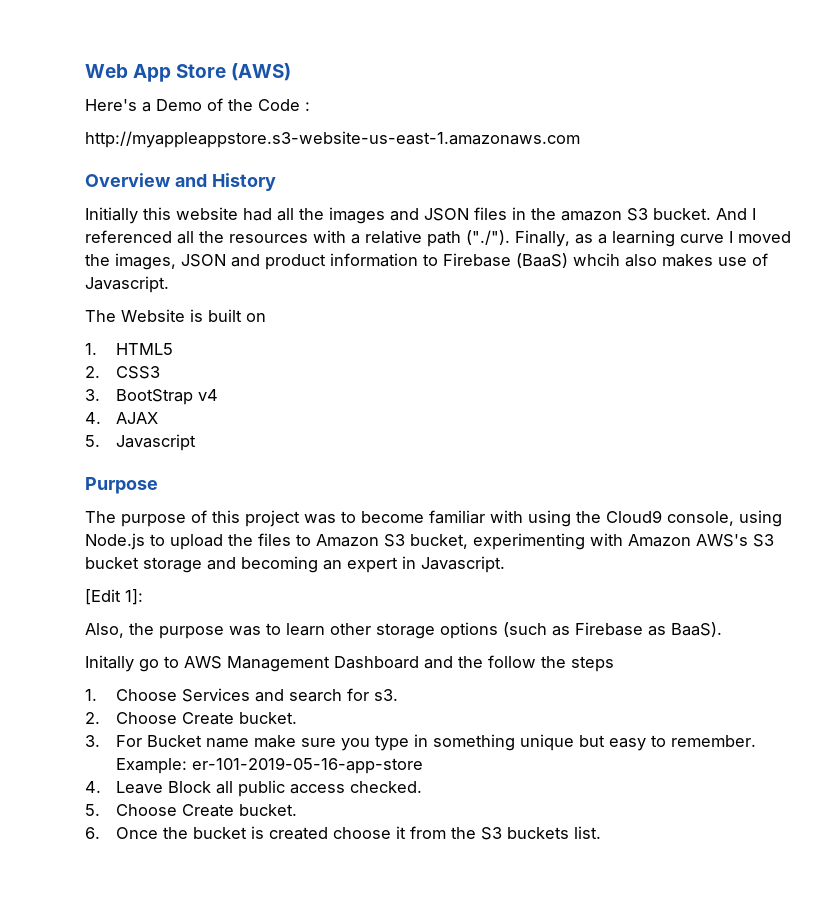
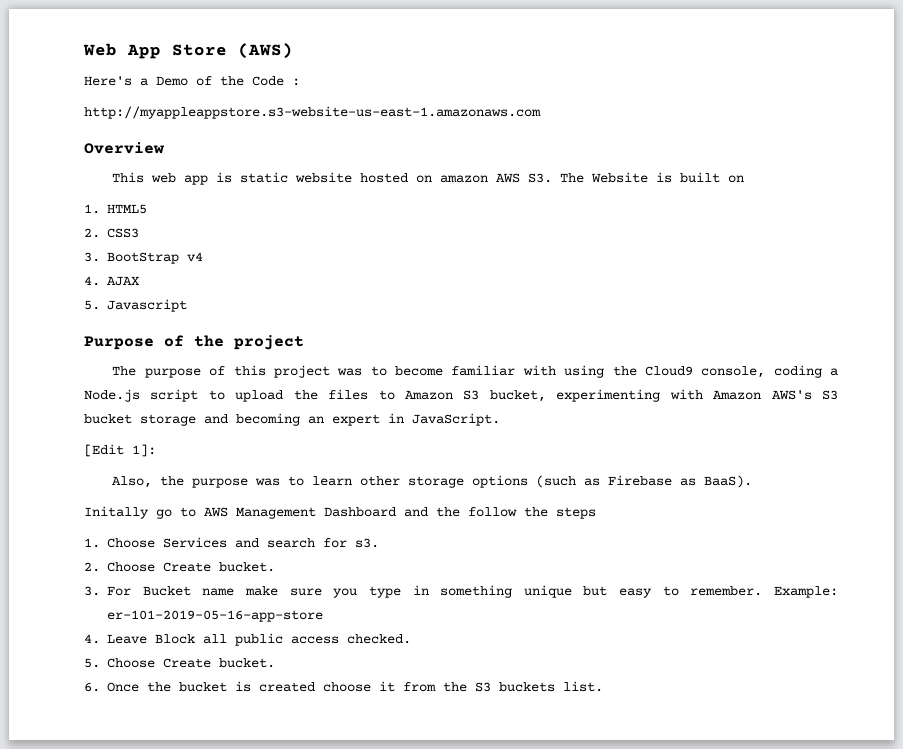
[174,173,276,191] [85,207,756,224] [85,230,791,247] [85,253,768,270] [85,276,169,293] and History // Initially this website had all the images and JSON files in the amazon S3 bucket. And I referenced all the resources with a relative path ("./"). Finally, as a learning curve I moved the images, JSON and product information to Firebase (BaaS) whcih also makes use of Javascript. // -> [112,172,553,185] // This web app is static website hosted on amazon AWS S3.
(158, 485) none -> [164,335,304,350] of the project
[739,510,782,527] [85,533,145,550] using Node.js -> [773,365,838,378] [84,389,199,402] coding a Node.js script
[421,556,505,573] Javascript. -> [412,413,500,426] JavaScript.

